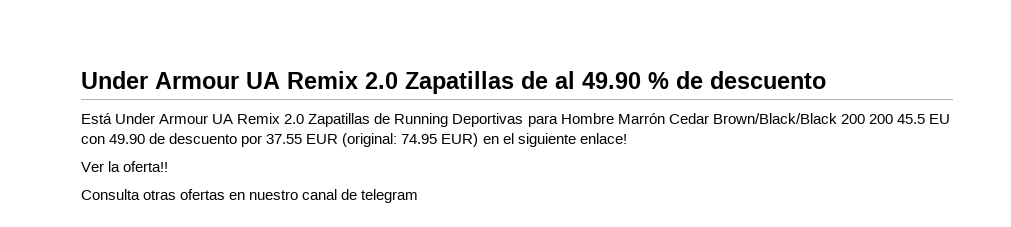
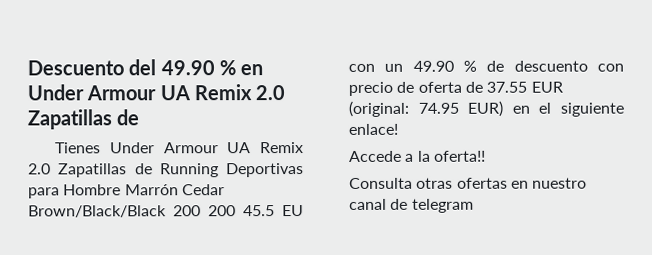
[81,71,826,94] [81,113,112,124] Under Armour UA Remix 2.0 Zapatillas de al 49.90 % de descuento // Está -> [27,59,264,76] [27,84,286,101] [27,109,140,130] [55,142,102,154] Descuento del 49.90 % en Under Armour UA Remix 2.0 Zapatillas de // Tienes
[109,133,263,147] 49.90 de descuento por -> [384,60,624,72] [348,81,483,96] un 49.90 % de descuento con precio de oferta de
[81,162,104,172] Ver -> [349,150,415,162] Accede a

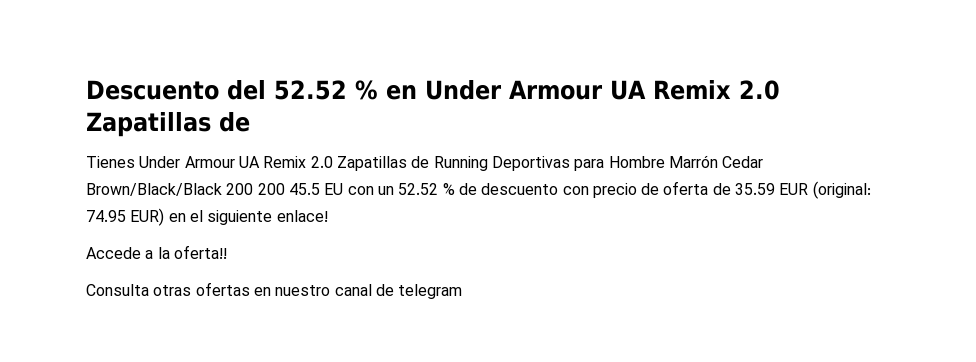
[160,60,215,76] 49.90 -> [274,80,347,100] 52.52
[412,60,454,72] 49.90 -> [398,183,439,195] 52.52
[486,81,528,93] 37.55 -> [735,183,776,195] 35.59

